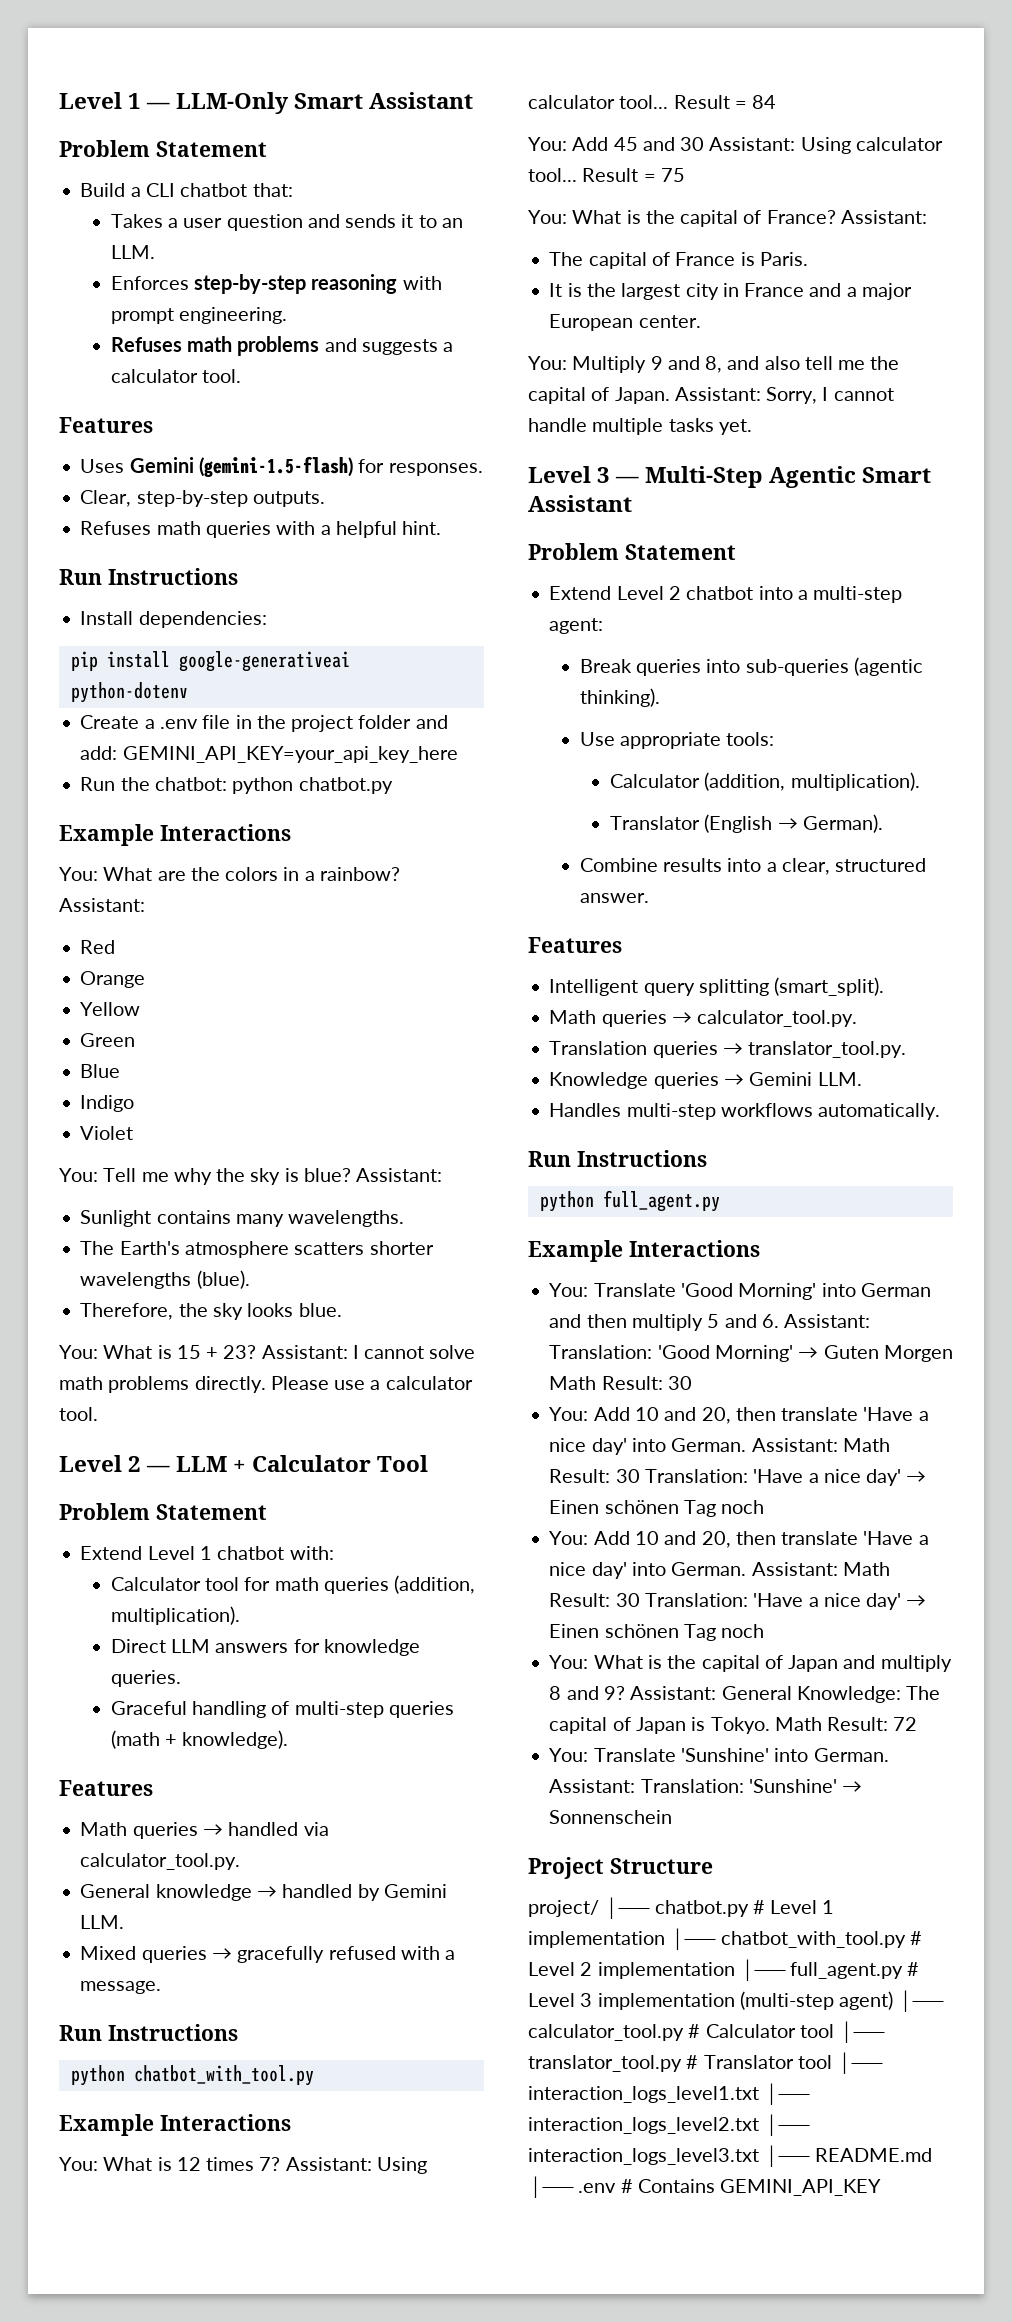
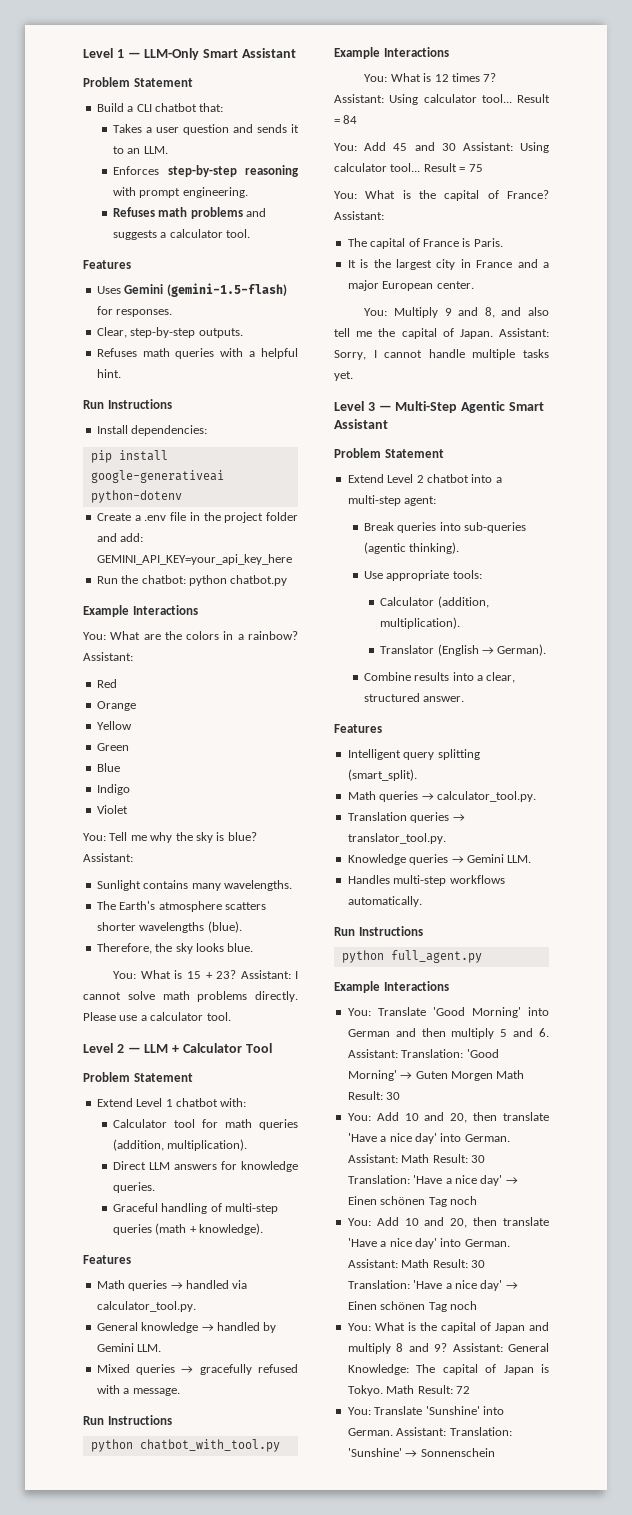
[528,1857,713,1879] [528,1897,835,1919] [528,1928,922,1950] [528,1959,920,1981] [528,1990,945,2012] [528,2021,886,2043] [528,2052,884,2074] [528,2083,811,2105] [528,2114,811,2136] [528,2145,932,2167] [528,2176,882,2198] // Project Structure // project/ │── chatbot.py # Level 1 implementation │── chatbot_with_tool.py # Level 2 implementation │── full_agent.py # Level 3 implementation (multi-step agent) │── calculator_tool.py # Calculator tool │── translator_tool.py # Translator tool │── interaction_logs_level1.txt │── interaction_logs_level2.txt │── interaction_logs_level3.txt │── README.md │── .env # Contains GEMINI_API_KEY -> (495, 1452) none

